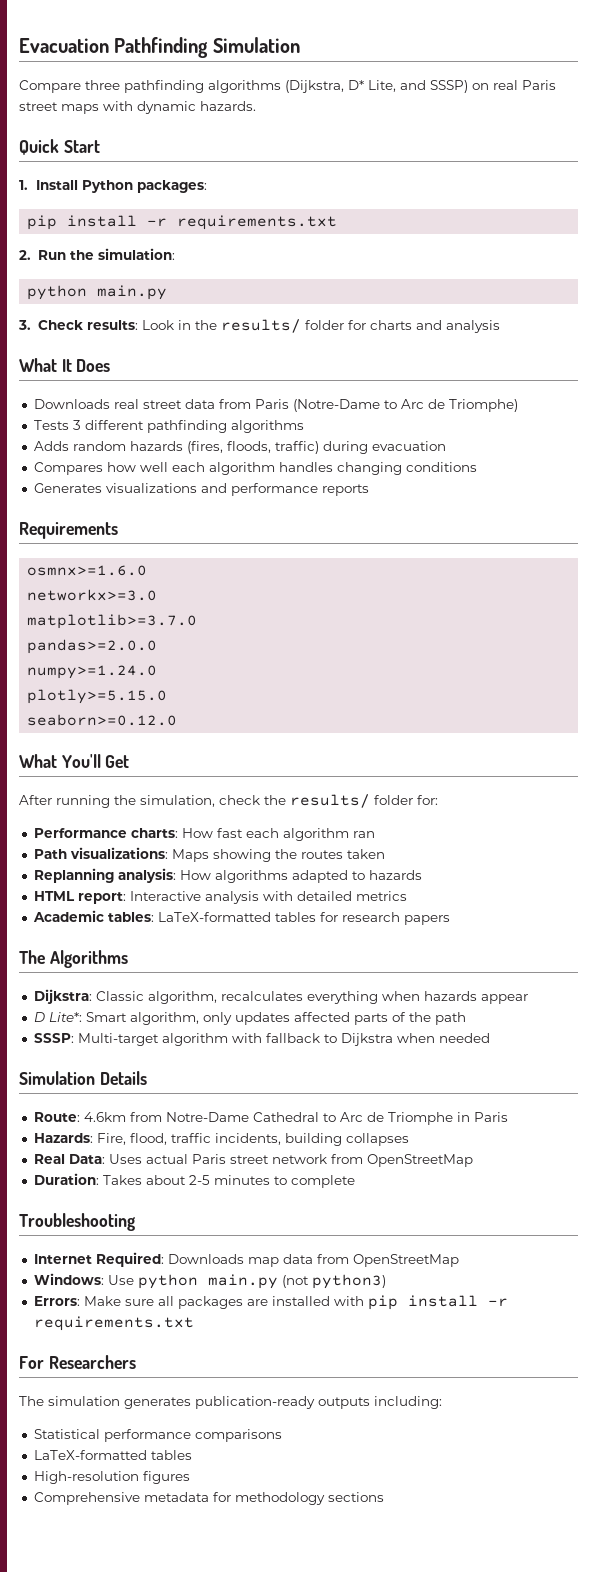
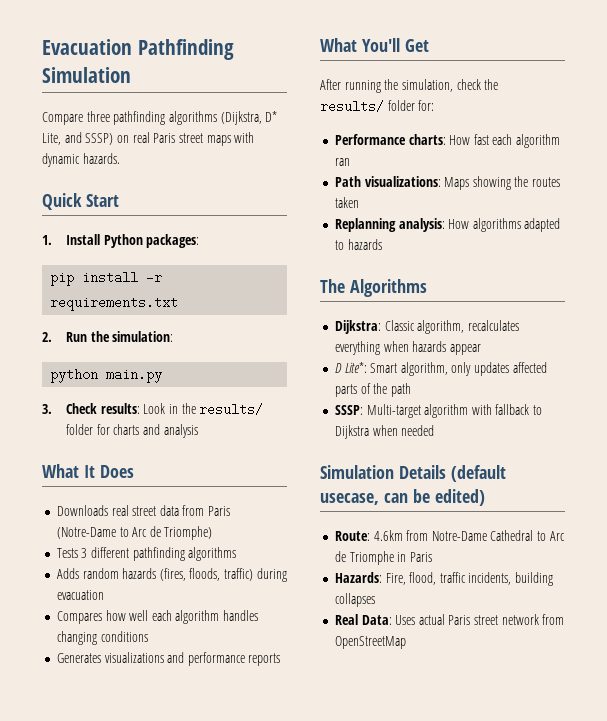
[19,522,118,539] [27,565,148,576] [27,589,158,601] [27,614,198,629] [27,639,158,654] [27,665,158,679] [27,689,168,704] [27,714,178,726] // Requirements // osmnx>=1.6.0 // networkx>=3.0 // matplotlib>=3.7.0 // pandas>=2.0.0 // numpy>=1.24.0 // plotly>=5.15.0 // seaborn>=0.12.0 -> (281, 659) none
[33,891,407,904] [32,910,450,925] // HTML report: Interactive analysis with detailed metrics // Academic tables: LaTeX-formatted tables for research papers -> (382, 244) none
(147, 1078) none -> [450,465,506,482] [320,489,485,506] (default usecase, can be edited)
[33,1173,355,1188] [19,1213,135,1231] [33,1252,459,1267] [33,1273,386,1289] [33,1295,508,1310] [33,1316,194,1331] [19,1355,136,1369] [19,1396,442,1409] [33,1429,282,1442] [33,1450,192,1460] [33,1471,190,1484] [33,1492,384,1505] // Duration: Takes about 2-5 minutes to complete // Troubleshooting // Internet Required: Downloads map data from OpenStreetMap // Windows: Use python main.py (not python3) // Errors: Make sure all packages are installed with pip install -r requirements.txt // For Researchers // The simulation generates publication-ready outputs including: // Statistical performance comparisons // LaTeX-formatted tables // High-resolution figures // Comprehensive metadata for methodology sections -> (406, 642) none

